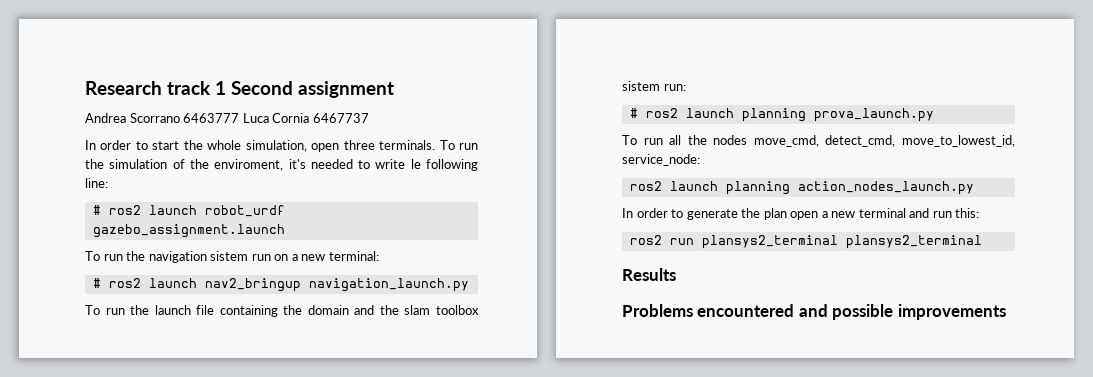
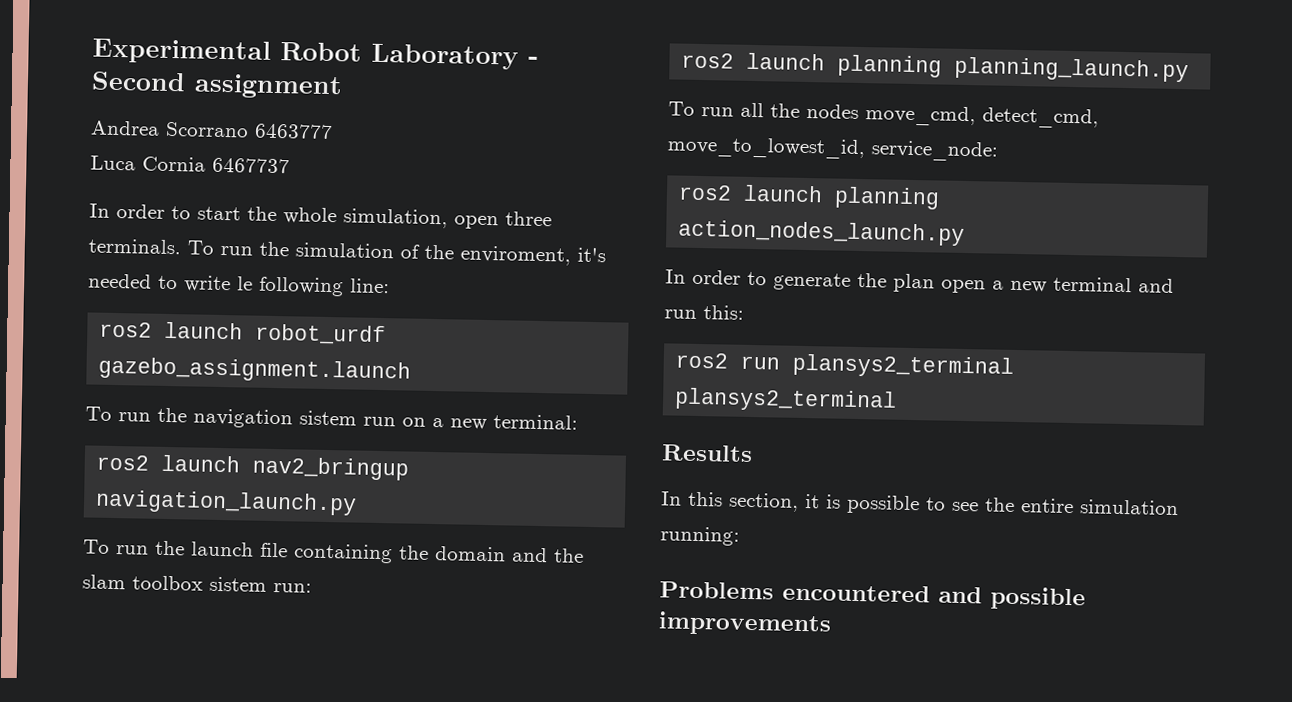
[85,81,226,95] Research track 1 -> [92,38,539,70] Experimental Robot Laboratory -
(240, 118) none -> (333, 131) //
[92,205,101,215] # -> (390, 286) none
[92,278,101,288] # -> (578, 422) none
[629,108,934,122] # ros2 launch planning prova_launch.py -> [681,52,1190,83] ros2 launch planning planning_launch.py
(676, 274) none -> [661,491,1179,516] [660,526,740,546] // In this section, it is possible to see the entire simulation running:

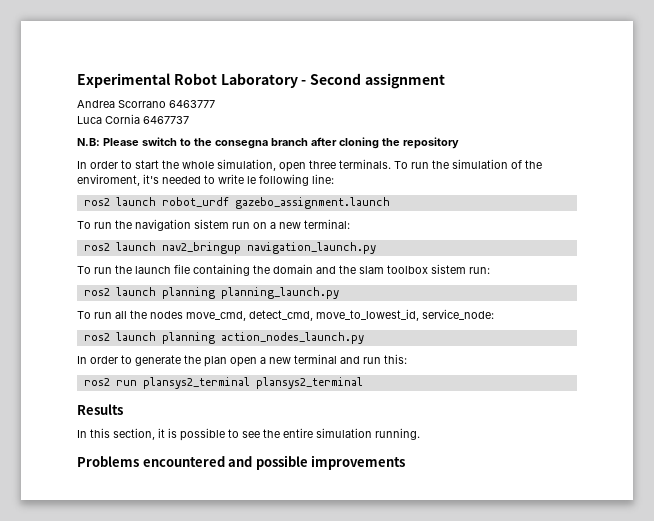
(290, 165) none -> [77,137,459,149] // N.B: Please switch to the consegna branch after cloning the repository
[660,526,740,546] running: -> [375,428,420,440] running.

